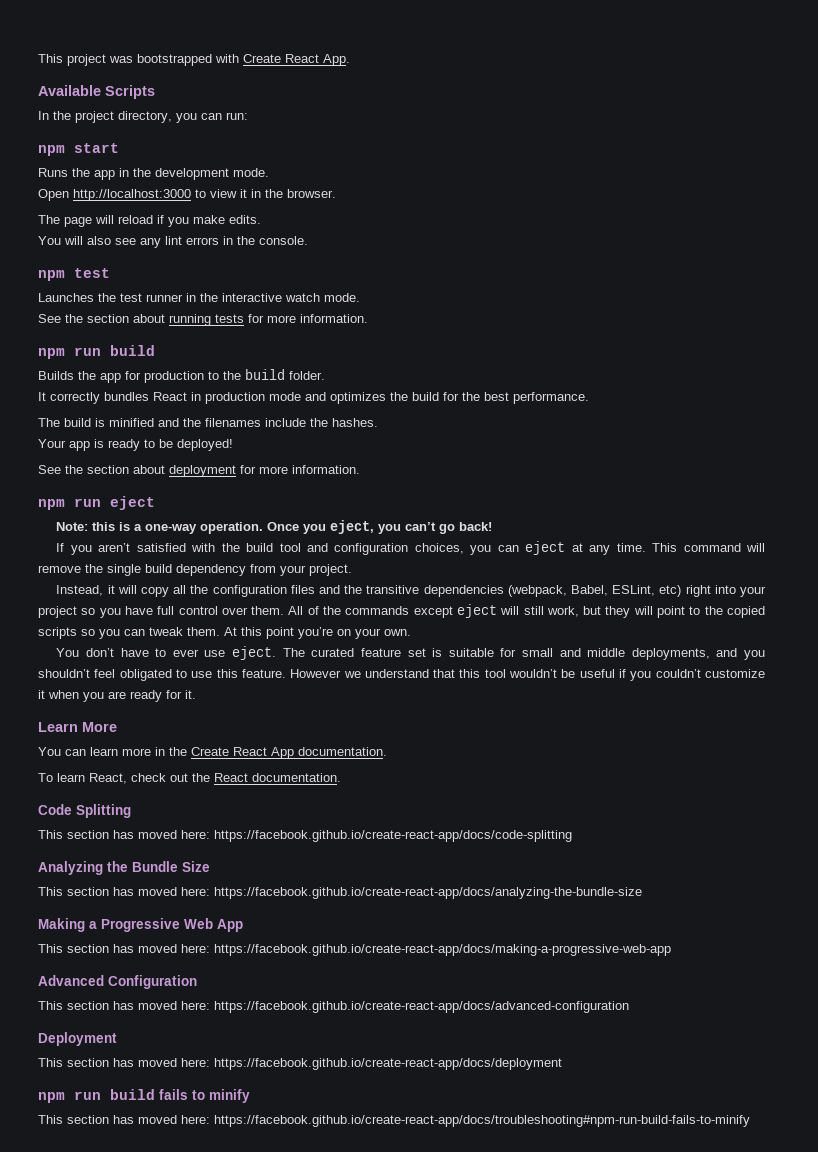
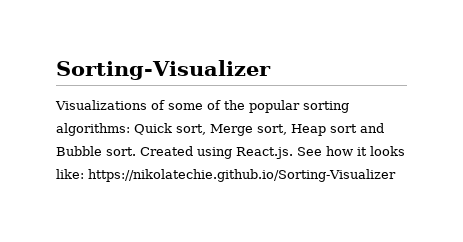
[38,54,350,66] [38,85,155,99] [38,111,248,123] [38,143,119,156] [38,168,269,180] [38,189,336,201] [38,215,261,227] [38,236,308,248] [38,268,110,281] [38,293,360,302] [38,314,368,326] [38,345,155,359] [38,369,325,383] [38,392,589,404] [38,418,378,427] [38,439,233,451] [38,465,360,477] [38,496,155,510] [56,520,493,534] [56,541,765,555] [38,564,352,576] [56,585,766,597] [38,604,766,618] [38,627,411,639] [56,646,765,660] [38,669,765,681] [38,690,196,702] [38,722,117,732] [38,747,387,759] [38,773,341,784] [38,804,131,818] [38,830,572,842] [38,861,210,875] [38,887,642,899] [38,918,243,932] [38,944,671,956] [38,975,197,989] [38,1001,629,1013] [38,1032,117,1046] [38,1058,562,1070] [38,1089,250,1103] [38,1115,750,1127] This project was bootstrapped with Create React App. // Available Scripts // In the project directory, you can run: // npm start // Runs the app in the development mode. // Open http://localhost:3000 to view it in the browser. // The page will reload if you make edits. // You will also see any lint errors in the console. // npm test // Launches the test runner in the interactive watch mode. // See the section about running tests for more information. // npm run build // Builds the app for production to the build folder. // It correctly bundles React in production mode and optimizes the build for the best performance. // The build is minified and the filenames include the hashes. // Your app is ready to be deployed! // See the section about deployment for more information. // npm run eject // Note: this is a one-way operation. Once you eject, you can’t go back! // If you aren’t satisfied with the build tool and configuration choices, you can eject at any time. This command will remove the single build dependency from your project. // Instead, it will copy all the configuration files and the transitive dependencies (webpack, Babel, ESLint, etc) right into your project so you have full control over them. All of the commands except eject will still work, but they will point to the copied scripts so you can tweak them. At this point you’re on your own. // You don’t have to ever use eject. The curated feature set is suitable for small and middle deployments, and you shouldn’t feel obligated to use this feature. However we understand that this tool wouldn’t be useful if you couldn’t customize it when you are ready for it. // Learn More // You can learn more in the Create React App documentation. // To learn React, check out the React documentation. // Code Splitting // This section has moved here: https://facebook.github.io/create-react-app/docs/code-splitting // Analyzing the Bundle Size // This section has moved here: https://facebook.github.io/create-react-app/docs/analyzing-the-bundle-size // Making a Progressive Web App // This section has moved here: https://facebook.github.io/create-react-app/docs/making-a-progressive-web-app // Advanced Configuration // This section has moved here: https://facebook.github.io/create-react-app/docs/advanced-configuration // Deployment // This section has moved here: https://facebook.github.io/create-react-app/docs/deployment // npm run build fails to minify // This section has moved here: https://facebook.github.io/create-react-app/docs/troubleshooting#npm-run-build-fails-to-minify -> [56,60,271,80] [55,100,349,113] [56,123,384,136] [56,146,405,159] [56,169,396,182] Sorting-Visualizer // Visualizations of some of the popular sorting algorithms: Quick sort, Merge sort, Heap sort and Bubble sort. Created using React.js. See how it looks like: https://nikolatechie.github.io/Sorting-Visualizer

